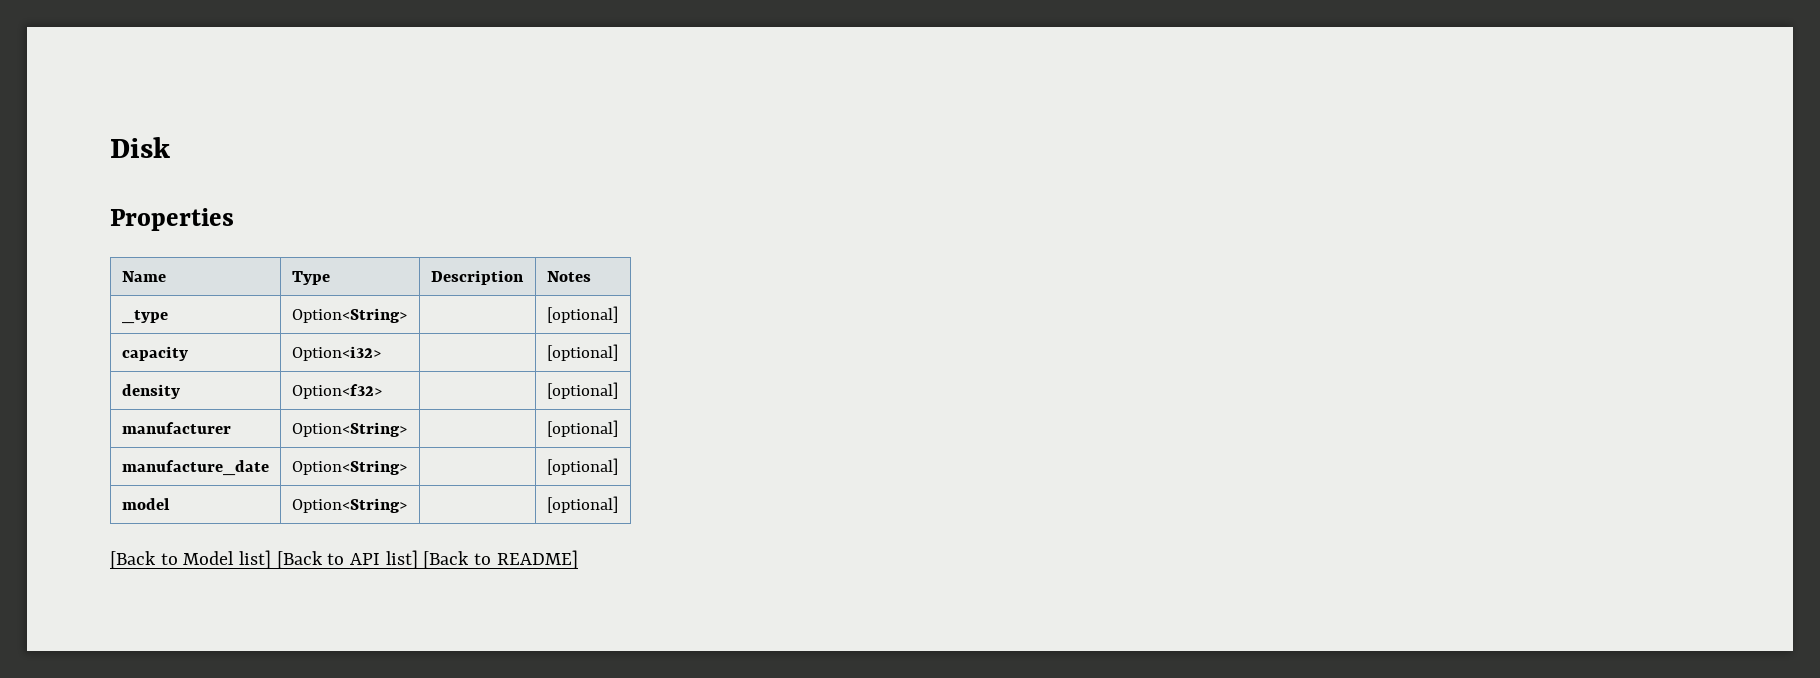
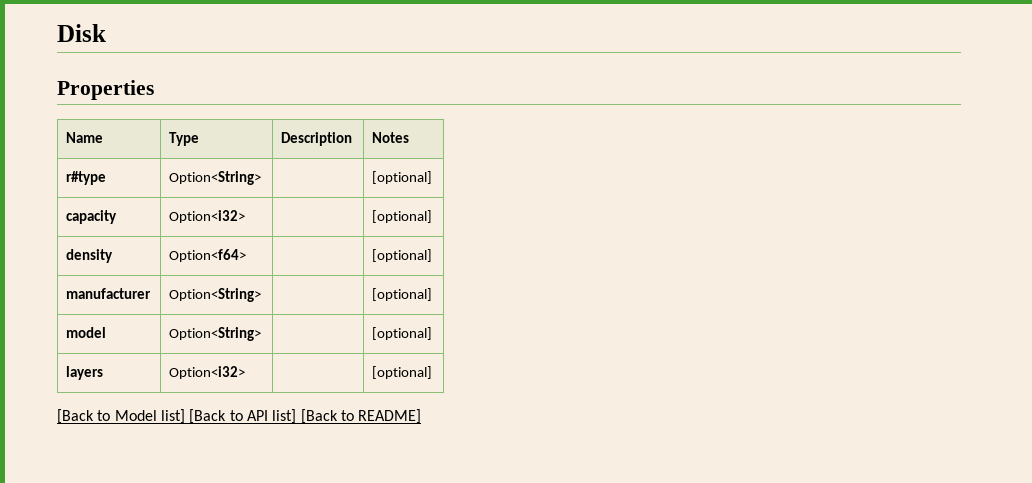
[121,310,168,324] _type -> [66,171,107,185] r#type
[291,384,382,399] Option<f32> -> [169,249,247,262] Option<f64>
[121,460,269,476] [291,460,407,475] [546,458,618,475] [121,498,170,510] [291,498,407,513] manufacture_date | Option<String> | | [optional] // model | Option<String> -> [66,327,107,338] [169,327,262,341] [372,327,433,340] [66,366,104,380] [169,366,246,379] model | Option<String> | | [optional] // layers | Option<i32>

